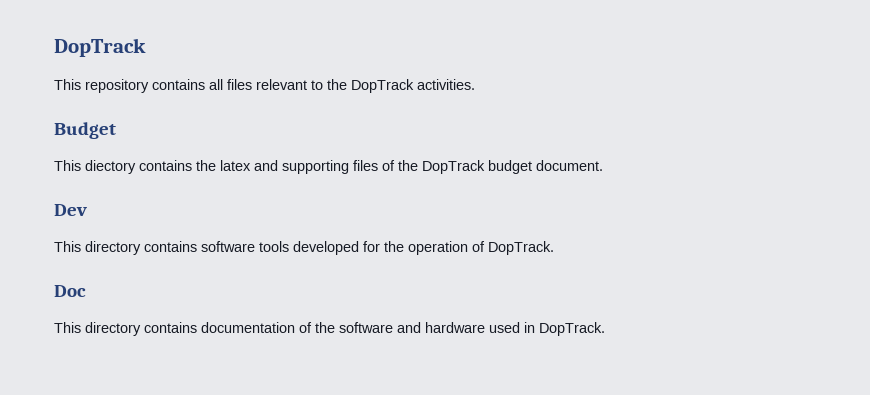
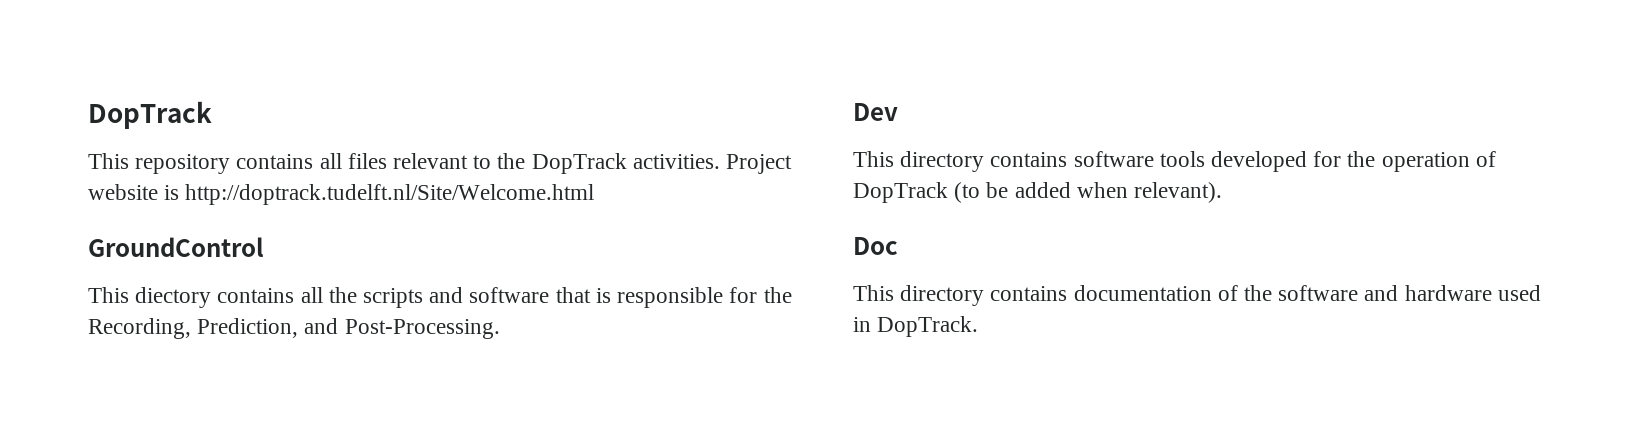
[54,122,116,139] [54,160,603,174] // Budget // This diectory contains the latex and supporting files of the DopTrack budget document. -> [726,154,793,174] [88,184,595,205] [88,237,264,257] [88,287,792,308] [88,318,500,339] Project website is http://doptrack.tudelft.nl/Site/Welcome.html // GroundControl // This diectory contains all the scripts and software that is responsible for the Recording, Prediction, and Post-Processing.
[488,241,554,255] DopTrack. -> [853,182,1223,203] DopTrack (to be added when relevant).

